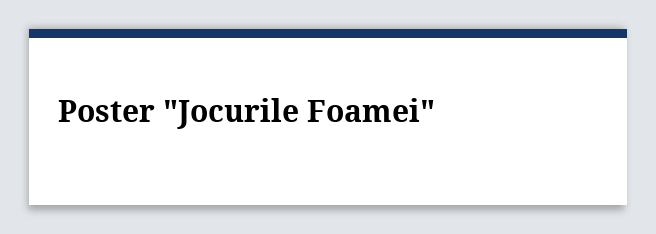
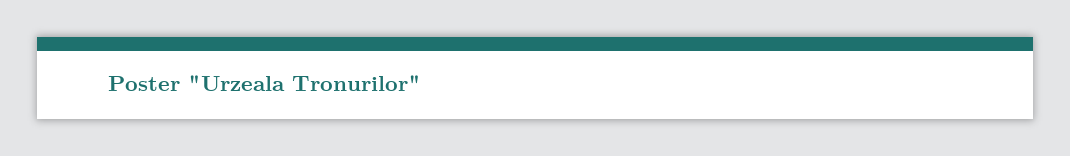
[163,98,436,129] "Jocurile Foamei" -> [188,75,421,91] "Urzeala Tronurilor"

